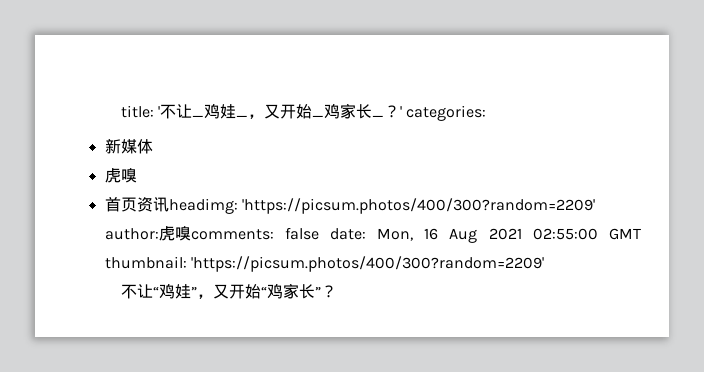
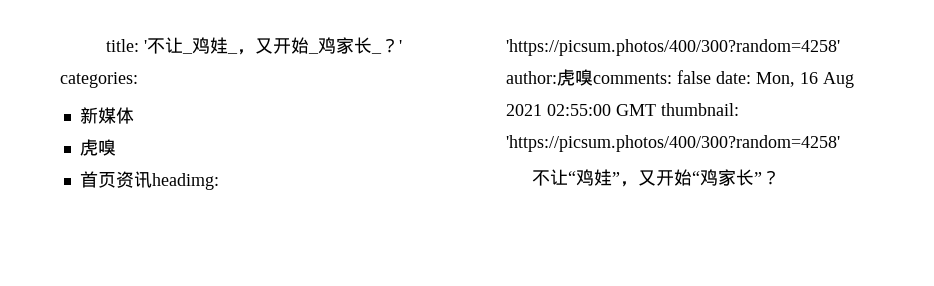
[241,198,595,214] 'https://picsum.photos/400/300?random=2209' -> [505,39,840,56] 'https://picsum.photos/400/300?random=4258'
[190,256,544,272] 'https://picsum.photos/400/300?random=2209' -> [505,135,840,152] 'https://picsum.photos/400/300?random=4258'

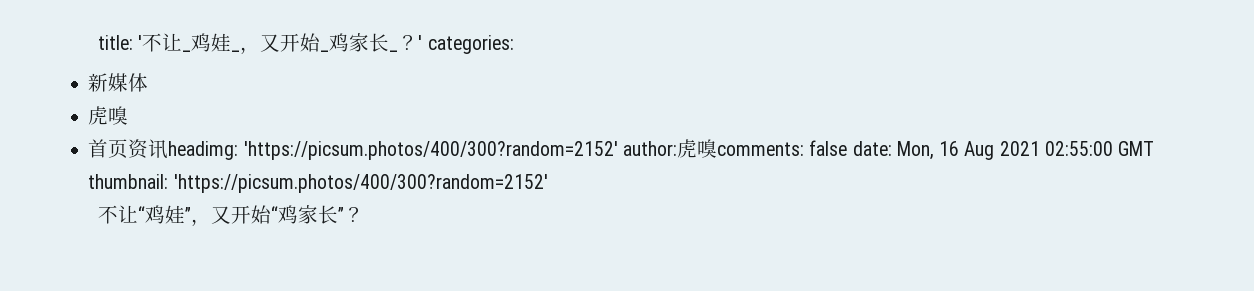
[505,39,840,56] 'https://picsum.photos/400/300?random=4258' -> [243,141,618,160] 'https://picsum.photos/400/300?random=2152'
[505,135,840,152] 'https://picsum.photos/400/300?random=4258' -> [173,174,548,193] 'https://picsum.photos/400/300?random=2152'

